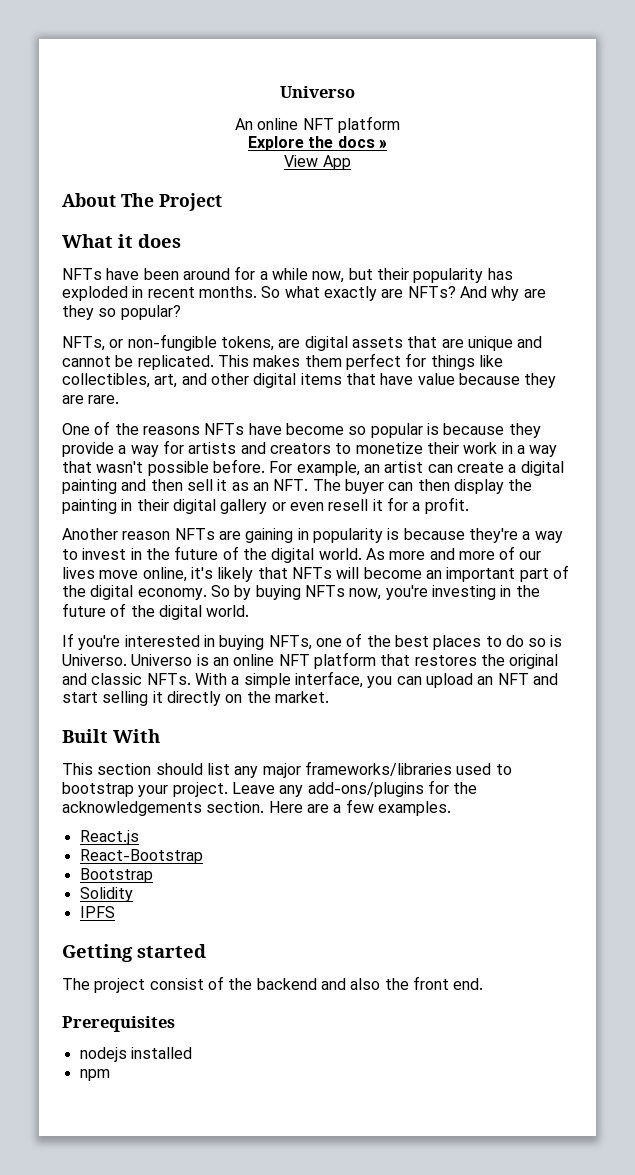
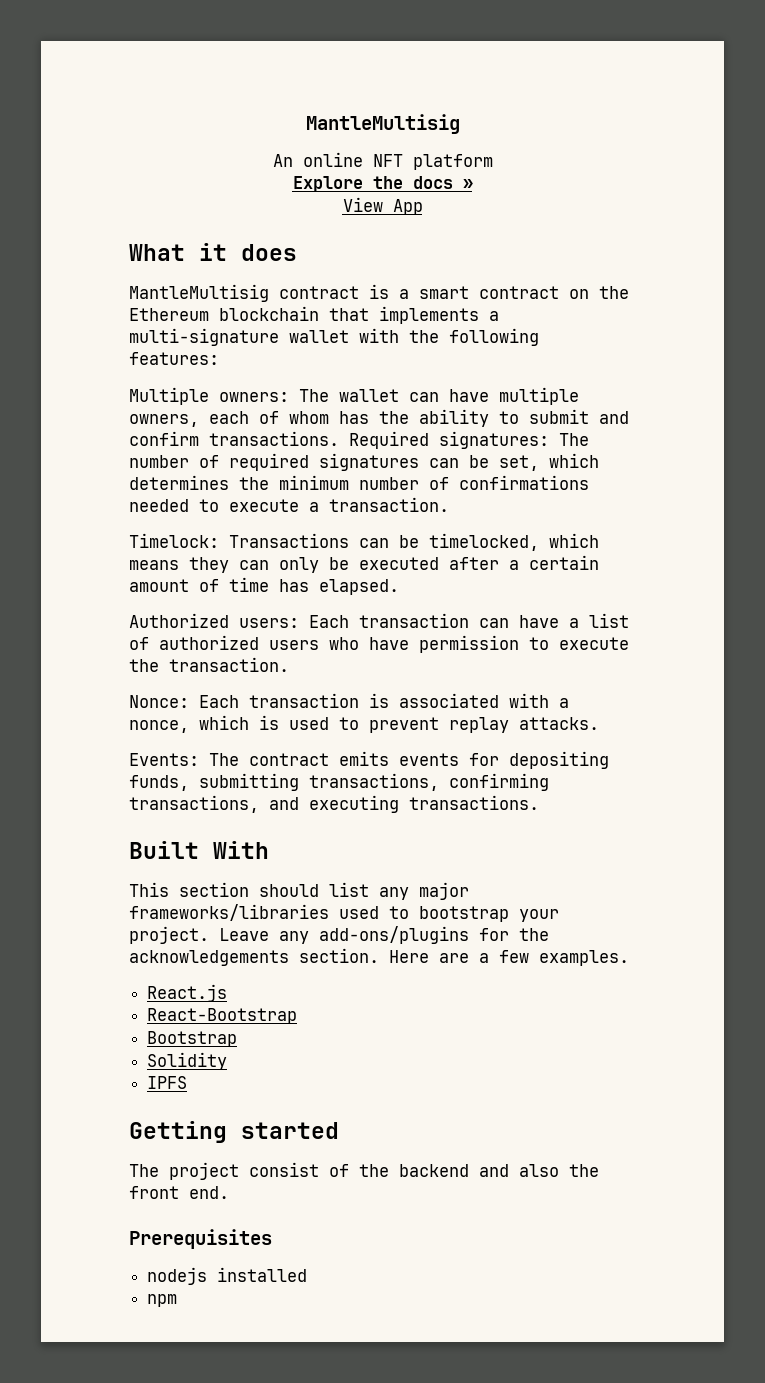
[280,86,355,98] Universo -> [305,114,460,134] MantleMultisig
[62,193,222,211] // About The Project -> (423, 207) none
[62,266,513,283] [62,286,546,301] [62,305,181,320] [62,334,543,351] [62,353,503,370] [62,373,557,388] [62,395,120,404] [62,421,541,438] [62,440,558,457] [62,459,564,476] [62,479,533,494] [62,497,469,514] [62,528,563,543] [62,546,542,563] [62,565,569,582] [62,585,540,600] [62,603,250,620] [62,633,563,650] [62,652,559,669] [62,671,558,688] [62,691,329,706] NFTs have been around for a while now, but their popularity has exploded in recent months. So what exactly are NFTs? And why are they so popular? // NFTs, or non-fungible tokens, are digital assets that are unique and cannot be replicated. This makes them perfect for things like collectibles, art, and other digital items that have value because they are rare. // One of the reasons NFTs have become so popular is because they provide a way for artists and creators to monetize their work in a way that wasn't possible before. For example, an artist can create a digital painting and then sell it as an NFT. The buyer can then display the painting in their digital gallery or even resell it for a profit. // Another reason NFTs are gaining in popularity is because they're a way to invest in the future of the digital world. As more and more of our lives move online, it's likely that NFTs will become an important part of the digital economy. So by buying NFTs now, you're investing in the future of the digital world. // If you're interested in buying NFTs, one of the best places to do so is Universo. Universo is an online NFT platform that restores the original and classic NFTs. With a simple interface, you can upload an NFT and start selling it directly on the market. -> [129,284,629,302] [129,306,499,324] [129,328,539,346] [129,352,219,365] [129,387,579,405] [129,409,629,427] [129,431,589,449] [129,453,599,471] [129,475,589,490] [129,497,449,512] [129,533,599,551] [129,555,599,573] [129,577,399,595] [129,613,629,628] [129,635,629,653] [129,657,289,672] [129,693,569,708] [129,715,599,733] [129,751,609,769] [129,773,549,791] [129,795,539,813] MantleMultisig contract is a smart contract on the Ethereum blockchain that implements a multi-signature wallet with the following features: // Multiple owners: The wallet can have multiple owners, each of whom has the ability to submit and confirm transactions. Required signatures: The number of required signatures can be set, which determines the minimum number of confirmations needed to execute a transaction. // Timelock: Transactions can be timelocked, which means they can only be executed after a certain amount of time has elapsed. // Authorized users: Each transaction can have a list of authorized users who have permission to execute the transaction. // Nonce: Each transaction is associated with a nonce, which is used to prevent replay attacks. // Events: The contract emits events for depositing funds, submitting transactions, confirming transactions, and executing transactions.

